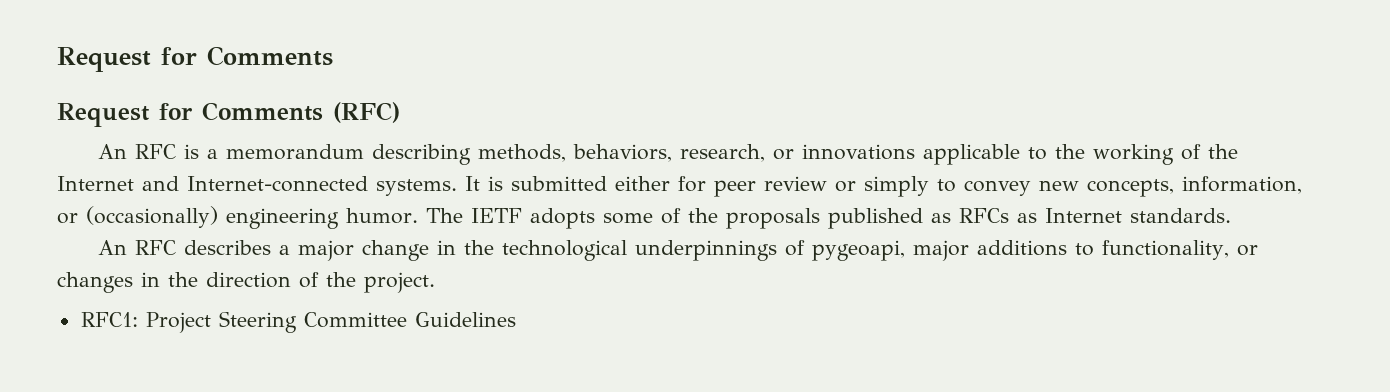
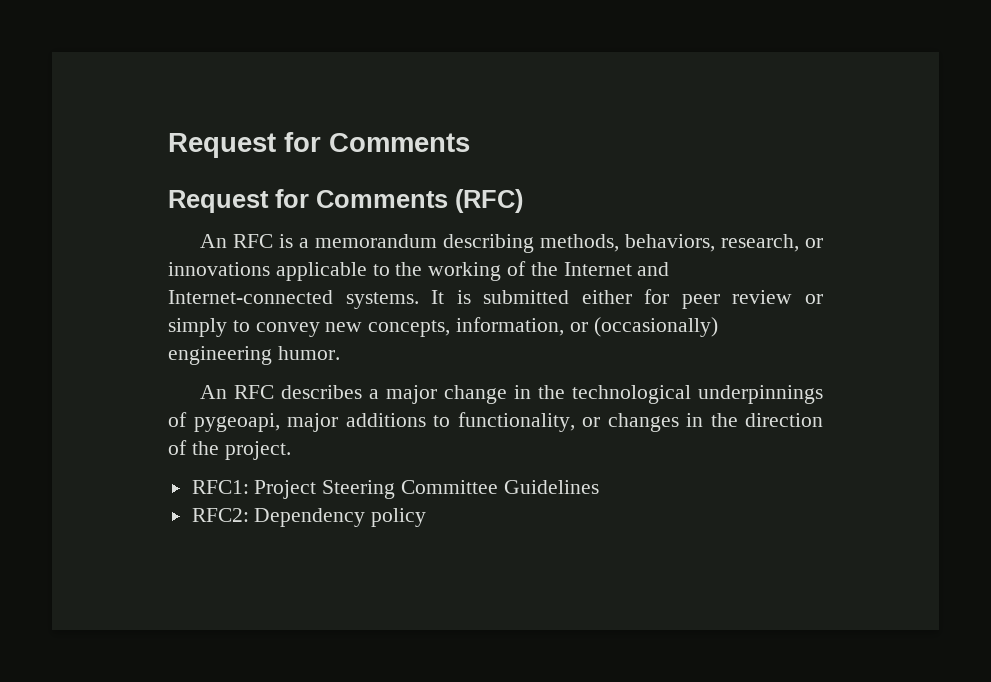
[425,208,1231,229] The IETF adopts some of the proposals published as RFCs as Internet standards. -> (340, 353) none
(516, 319) none -> [191,508,427,527] // RFC2: Dependency policy

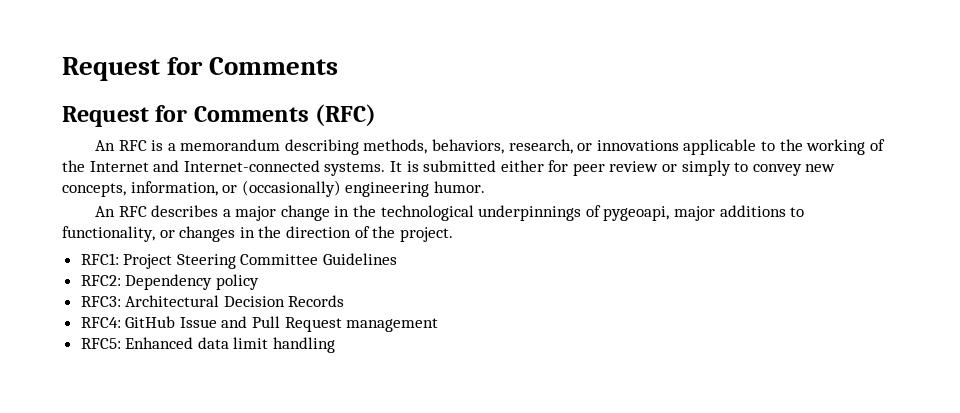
(427, 517) none -> [80,295,345,307] [80,316,439,332] [80,337,336,353] // RFC3: Architectural Decision Records // RFC4: GitHub Issue and Pull Request management // RFC5: Enhanced data limit handling

